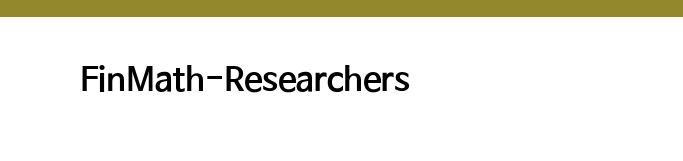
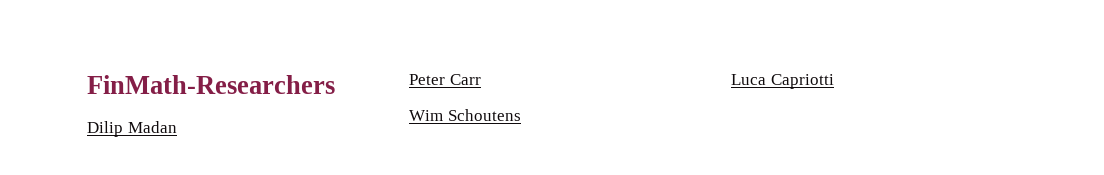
(410, 79) none -> [87,121,177,137] [409,74,481,85] [409,109,521,121] [731,74,834,89] // Dilip Madan // Peter Carr // Wim Schoutens // Luca Capriotti

